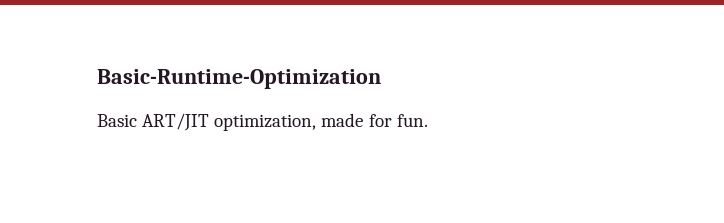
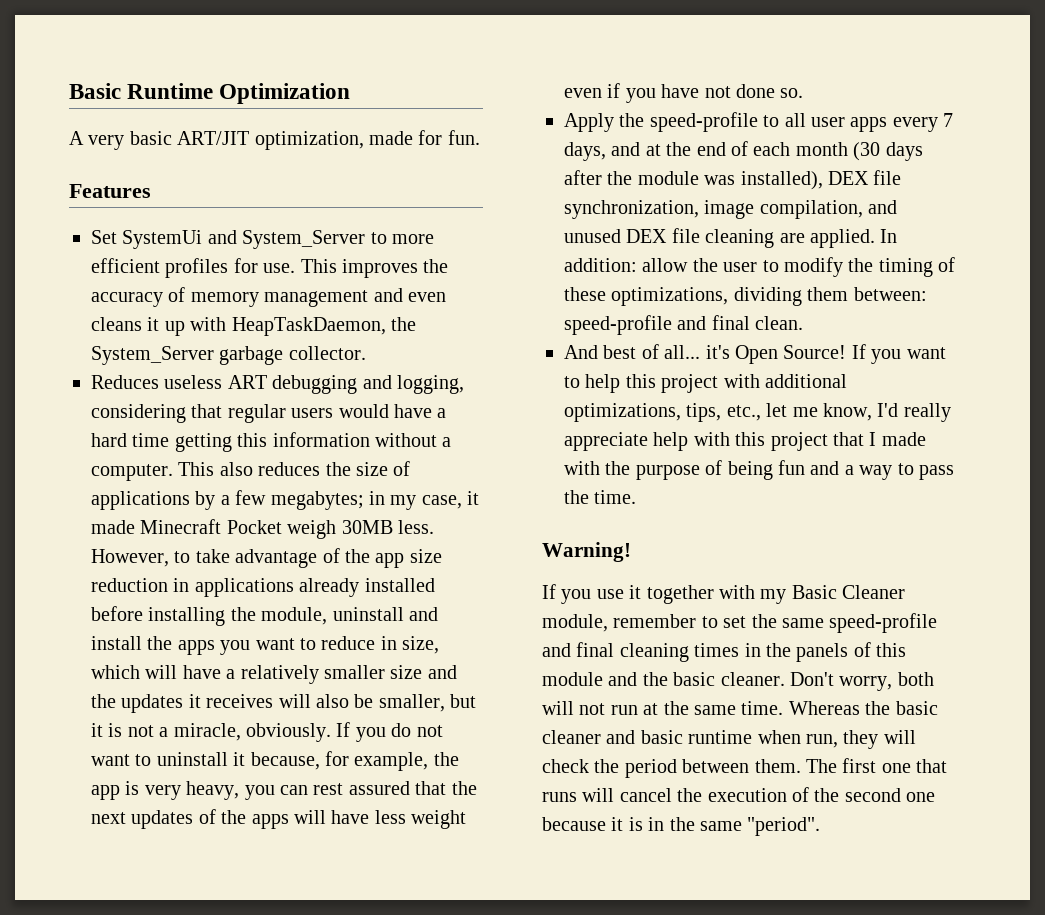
[97,69,381,89] [97,114,137,127] Basic-Runtime-Optimization // Basic -> [69,83,351,104] [69,131,172,150] Basic Runtime Optimization // A very basic
(428, 120) none -> [69,184,151,198] [91,230,434,249] [91,258,449,278] [91,287,446,307] [91,317,416,336] [91,346,366,365] [91,375,464,394] [91,404,447,423] [91,432,452,452] [91,461,411,481] [91,490,480,510] [91,519,434,539] [91,548,442,568] [91,578,435,597] [91,606,438,626] [91,636,440,655] [91,665,457,684] [91,694,477,713] [91,722,443,742] [91,751,459,771] [91,781,477,800] [91,809,467,829] [564,83,804,103] [564,112,954,132] [564,141,923,161] [564,170,902,190] [564,200,898,219] [564,228,898,248] [564,257,956,277] [564,287,927,306] [564,315,804,335] [564,344,946,364] [564,374,847,393] [564,403,951,422] [564,432,926,451] [564,460,954,480] [564,490,637,504] [542,542,631,562] [542,584,906,604] [542,613,938,633] [542,642,907,662] [542,672,934,691] [542,701,938,715] [542,730,916,749] [542,758,948,778] [542,787,936,802] [542,817,821,836] // Features // Set SystemUi and System_Server to more efficient profiles for use. This improves the accuracy of memory management and even cleans it up with HeapTaskDaemon, the System_Server garbage collector. // Reduces useless ART debugging and logging, considering that regular users would have a hard time getting this information without a computer. This also reduces the size of applications by a few megabytes; in my case, it made Minecraft Pocket weigh 30MB less. However, to take advantage of the app size reduction in applications already installed before installing the module, uninstall and install the apps you want to reduce in size, which will have a relatively smaller size and the updates it receives will also be smaller, but it is not a miracle, obviously. If you do not want to uninstall it because, for example, the app is very heavy, you can rest assured that the next updates of the apps will have less weight even if you have not done so. // Apply the speed-profile to all user apps every 7 days, and at the end of each month (30 days after the module was installed), DEX file synchronization, image compilation, and unused DEX file cleaning are applied. In addition: allow the user to modify the timing of these optimizations, dividing them between: speed-profile and final clean. // And best of all... it's Open Source! If you want to help this project with additional optimizations, tips, etc., let me know, I'd really appreciate help with this project that I made with the purpose of being fun and a way to pass the time. // Warning! // If you use it together with my Basic Cleaner module, remember to set the same speed-profile and final cleaning times in the panels of this module and the basic cleaner. Don't worry, both will not run at the same time. Whereas the basic cleaner and basic runtime when run, they will check the period between them. The first one that runs will cancel the execution of the second one because it is in the same "period".

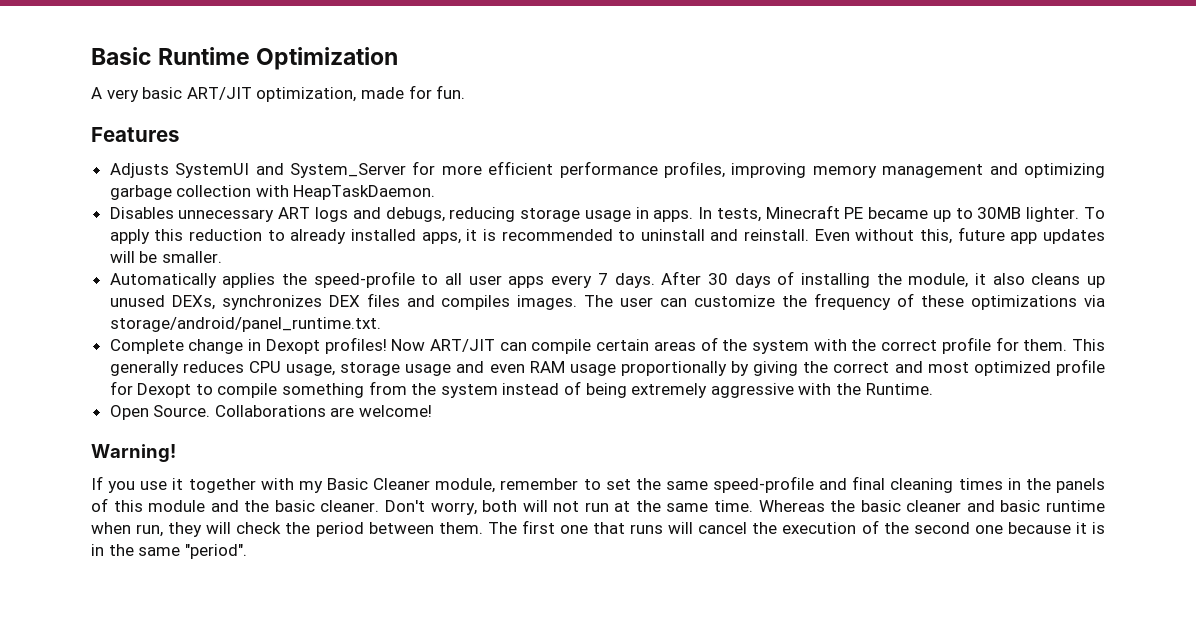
[91,230,203,249] Set SystemUi -> [109,163,250,178] Adjusts SystemUI
[370,232,387,244] to -> [412,161,436,175] for
[165,258,449,278] [91,287,446,307] [91,317,416,336] [91,346,366,365] [91,375,464,394] [91,404,447,423] [91,432,452,452] [91,461,411,481] [91,490,480,510] [91,519,434,539] [91,548,442,568] [91,578,435,597] [91,606,438,626] [91,636,440,655] [91,665,457,684] [91,694,477,713] [91,722,443,742] [91,751,459,771] [91,781,477,800] [91,809,467,829] [564,83,804,103] [564,113,614,132] profiles for use. This improves the accuracy of memory management and even cleans it up with HeapTaskDaemon, the System_Server garbage collector. // Reduces useless ART debugging and logging, considering that regular users would have a hard time getting this information without a computer. This also reduces the size of applications by a few megabytes; in my case, it made Minecraft Pocket weigh 30MB less. However, to take advantage of the app size reduction in applications already installed before installing the module, uninstall and install the apps you want to reduce in size, which will have a relatively smaller size and the updates it receives will also be smaller, but it is not a miracle, obviously. If you do not want to uninstall it because, for example, the app is very heavy, you can rest assured that the next updates of the apps will have less weight even if you have not done so. // Apply -> [559,161,1105,178] [109,185,436,200] [109,205,1105,222] [109,227,1106,244] [109,251,222,263] [109,273,276,288] performance profiles, improving memory management and optimizing garbage collection with HeapTaskDaemon. // Disables unnecessary ART logs and debugs, reducing storage usage in apps. In tests, Minecraft PE became up to 30MB lighter. To apply this reduction to already installed apps, it is recommended to uninstall and reinstall. Even without this, future app updates will be smaller. // Automatically applies
[564,141,923,161] [564,170,902,190] [564,200,898,219] [564,228,898,248] [564,257,956,277] [564,287,927,306] [564,315,804,335] [564,344,946,364] [564,374,847,393] [564,403,951,422] [564,432,926,451] [564,460,954,480] [564,490,637,504] days, and at the end of each month (30 days after the module was installed), DEX file synchronization, image compilation, and unused DEX file cleaning are applied. In addition: allow the user to modify the timing of these optimizations, dividing them between: speed-profile and final clean. // And best of all... it's Open Source! If you want to help this project with additional optimizations, tips, etc., let me know, I'd really appreciate help with this project that I made with the purpose of being fun and a way to pass the time. -> [614,271,1105,288] [109,293,1106,310] [109,317,381,332] [109,337,1106,354] [109,359,1105,376] [109,381,933,398] [109,405,433,420] days. After 30 days of installing the module, it also cleans up unused DEXs, synchronizes DEX files and compiles images. The user can customize the frequency of these optimizations via storage/android/panel_runtime.txt. // Complete change in Dexopt profiles! Now ART/JIT can compile certain areas of the system with the correct profile for them. This generally reduces CPU usage, storage usage and even RAM usage proportionally by giving the correct and most optimized profile for Dexopt to compile something from the system instead of being extremely aggressive with the Runtime. // Open Source. Collaborations are welcome!

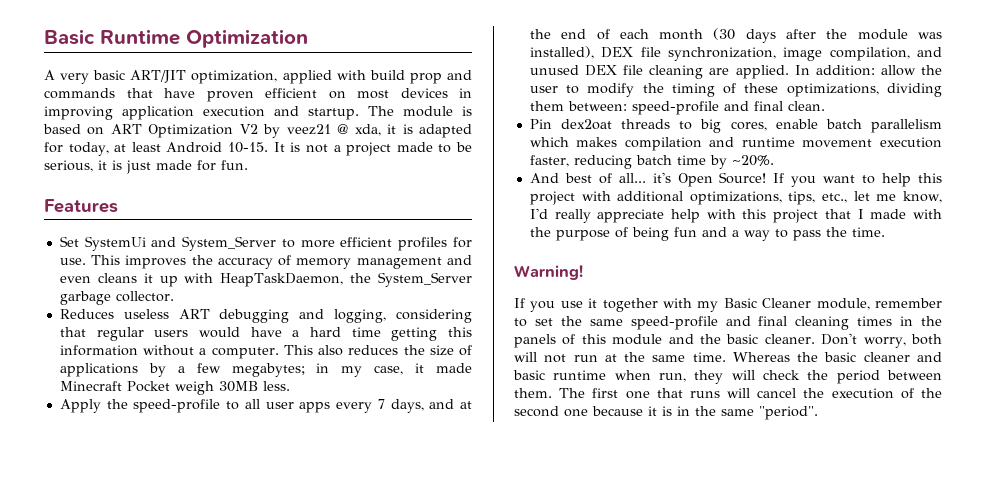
(357, 94) none -> [282,70,472,84] [44,88,472,102] [44,106,472,120] [43,124,472,138] [44,142,473,156] [44,160,151,174] applied with build prop and commands that have proven efficient on most devices in improving application execution and startup. The module is based on ART Optimization V2 by veez21 @ xda, it is adapted for today, at least Android 10-15. It is not a project made to be serious, it is just
[109,163,250,178] Adjusts SystemUI -> [59,236,146,251] Set SystemUi
[412,161,436,175] for -> [281,239,295,248] to
[559,161,1105,178] [109,185,436,200] [109,205,1105,222] [109,227,1106,244] [109,251,222,263] [109,273,276,288] performance profiles, improving memory management and optimizing garbage collection with HeapTaskDaemon. // Disables unnecessary ART logs and debugs, reducing storage usage in apps. In tests, Minecraft PE became up to 30MB lighter. To apply this reduction to already installed apps, it is recommended to uninstall and reinstall. Even without this, future app updates will be smaller. // Automatically applies -> [398,237,473,251] [59,255,472,269] [59,272,472,287] [59,291,174,305] [59,309,472,323] [59,327,472,341] [59,345,472,359] [59,363,472,377] [59,381,290,395] [59,399,101,413] profiles for use. This improves the accuracy of memory management and even cleans it up with HeapTaskDaemon, the System_Server garbage collector. // Reduces useless ART debugging and logging, considering that regular users would have a hard time getting this information without a computer. This also reduces the size of applications by a few megabytes; in my case, it made Minecraft Pocket weigh 30MB less. // Apply
[614,271,1105,288] [109,293,1106,310] [109,317,381,332] [109,337,1106,354] [109,359,1105,376] [109,381,933,398] [109,405,433,420] days. After 30 days of installing the module, it also cleans up unused DEXs, synchronizes DEX files and compiles images. The user can customize the frequency of these optimizations via storage/android/panel_runtime.txt. // Complete change in Dexopt profiles! Now ART/JIT can compile certain areas of the system with the correct profile for them. This generally reduces CPU usage, storage usage and even RAM usage proportionally by giving the correct and most optimized profile for Dexopt to compile something from the system instead of being extremely aggressive with the Runtime. // Open Source. Collaborations are welcome! -> [390,399,473,413] [529,28,942,43] [529,46,943,61] [529,65,942,79] [529,83,942,97] [529,101,825,115] [529,119,942,133] [529,137,942,151] [529,155,774,169] [529,172,943,187] [529,191,943,205] [529,208,942,223] [529,227,885,241] days, and at the end of each month (30 days after the module was installed), DEX file synchronization, image compilation, and unused DEX file cleaning are applied. In addition: allow the user to modify the timing of these optimizations, dividing them between: speed-profile and final clean. // Pin dex2oat threads to big cores, enable batch parallelism which makes compilation and runtime movement execution faster, reducing batch time by ~20%. // And best of all... it's Open Source! If you want to help this project with additional optimizations, tips, etc., let me know, I'd really appreciate help with this project that I made with the purpose of being fun and a way to pass the time.

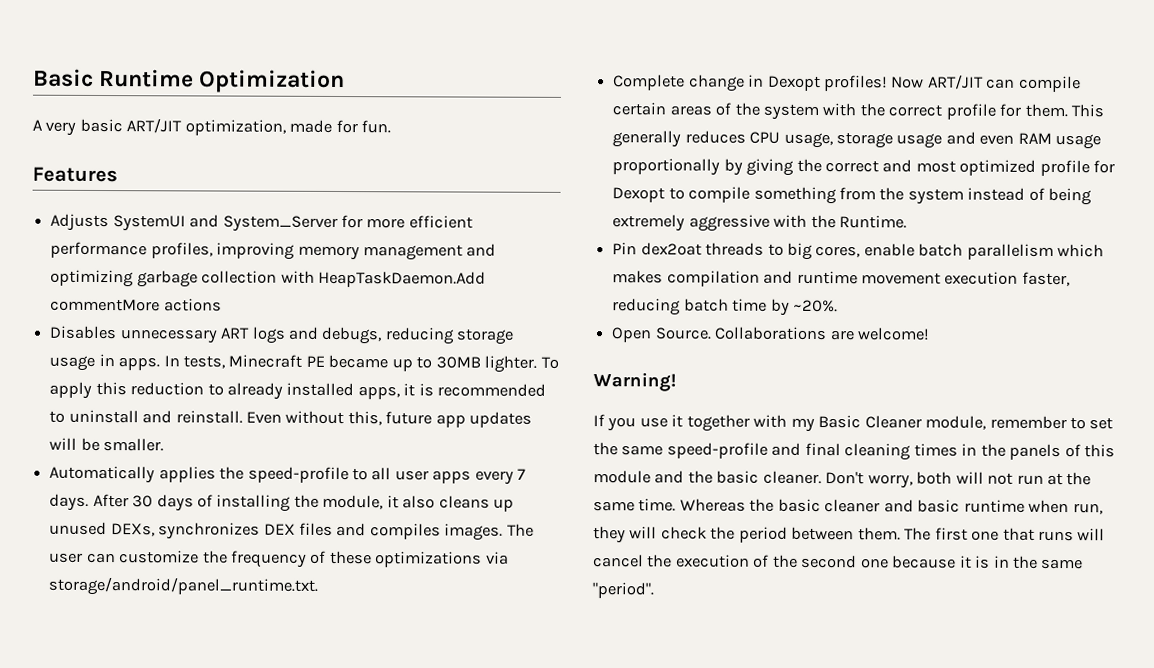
[282,70,472,84] [44,88,472,102] [44,106,472,120] [43,124,472,138] [44,142,473,156] [44,160,151,174] applied with build prop and commands that have proven efficient on most devices in improving application execution and startup. The module is based on ART Optimization V2 by veez21 @ xda, it is adapted for today, at least Android 10-15. It is not a project made to be serious, it is just -> (286, 127) none
[59,236,146,251] Set SystemUi -> [50,213,186,232] Adjusts SystemUI
[281,239,295,248] to -> [340,215,363,229] for
[398,237,473,251] [59,255,472,269] [59,272,472,287] [59,291,174,305] [59,309,472,323] [59,327,472,341] [59,345,472,359] [59,363,472,377] [59,381,290,395] [59,399,101,413] profiles for use. This improves the accuracy of memory management and even cleans it up with HeapTaskDaemon, the System_Server garbage collector. // Reduces useless ART debugging and logging, considering that regular users would have a hard time getting this information without a computer. This also reduces the size of applications by a few megabytes; in my case, it made Minecraft Pocket weigh 30MB less. // Apply -> [50,241,497,261] [50,269,486,288] [50,298,222,312] [49,325,515,345] [49,353,559,373] [49,381,547,400] [49,409,533,428] [49,437,165,452] [49,465,216,484] performance profiles, improving memory management and optimizing garbage collection with HeapTaskDaemon.Add commentMore actions // Disables unnecessary ART logs and debugs, reducing storage usage in apps. In tests, Minecraft PE became up to 30MB lighter. To apply this reduction to already installed apps, it is recommended to uninstall and reinstall. Even without this, future app updates will be smaller. // Automatically applies
[390,399,473,413] [529,28,942,43] [529,46,943,61] [529,65,942,79] [529,83,942,97] [529,101,825,115] days, and at the end of each month (30 days after the module was installed), DEX file synchronization, image compilation, and unused DEX file cleaning are applied. In addition: allow the user to modify the timing of these optimizations, dividing them between: speed-profile and final clean. -> [49,493,515,512] [49,521,534,541] [49,550,509,568] [48,576,319,596] [613,74,1081,93] [612,102,1105,121] [612,130,1102,150] [612,158,1116,177] [612,186,1093,206] [612,214,907,232] days. After 30 days of installing the module, it also cleans up unused DEXs, synchronizes DEX files and compiles images. The user can customize the frequency of these optimizations via storage/android/panel_runtime.txt. // Complete change in Dexopt profiles! Now ART/JIT can compile certain areas of the system with the correct profile for them. This generally reduces CPU usage, storage usage and even RAM usage proportionally by giving the correct and most optimized profile for Dexopt to compile something from the system instead of being extremely aggressive with the Runtime.
[529,172,943,187] [529,191,943,205] [529,208,942,223] [529,227,885,241] And best of all... it's Open Source! If you want to help this project with additional optimizations, tips, etc., let me know, I'd really appreciate help with this project that I made with the purpose of being fun and a way to pass the time. -> [611,326,930,343] Open Source. Collaborations are welcome!

